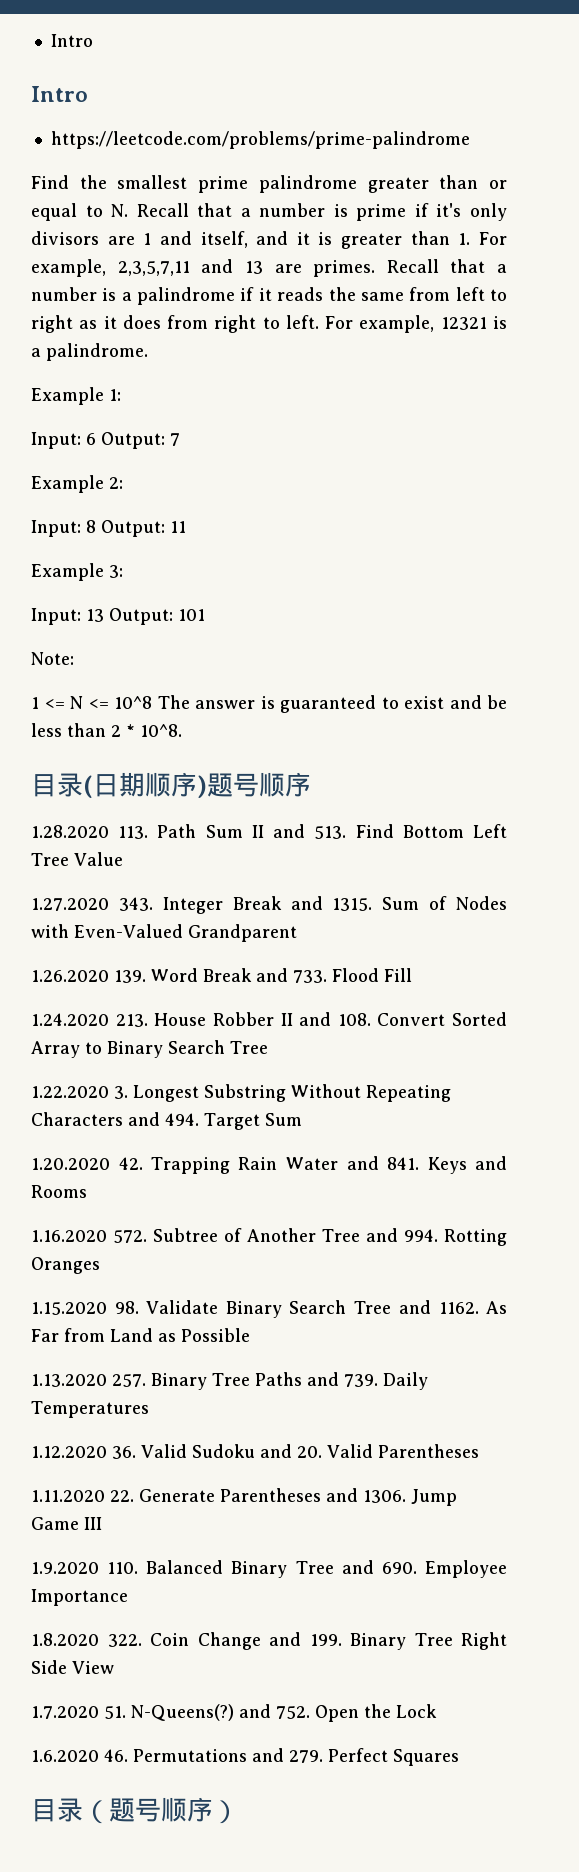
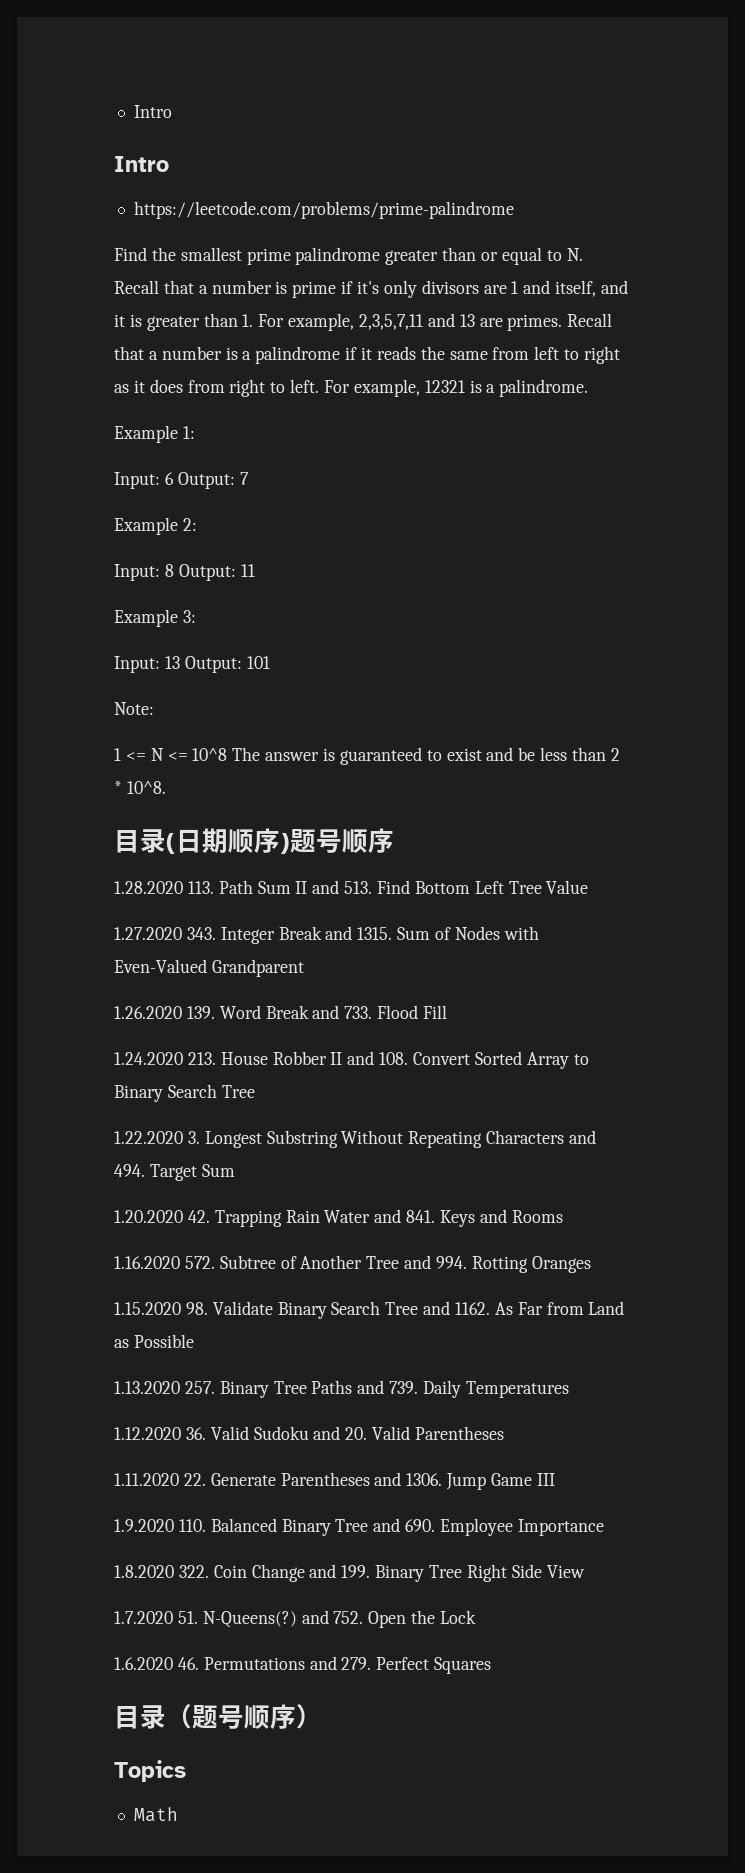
(239, 1812) none -> [114,1760,186,1782] [133,1807,178,1822] // Topics // Math

